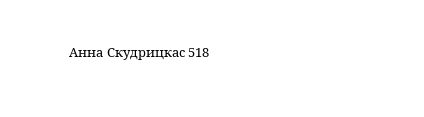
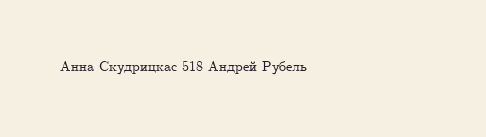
(210, 52) none -> [208,61,307,75] Андрей Рубель

